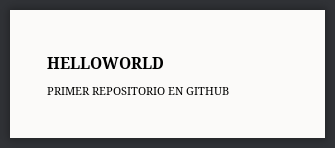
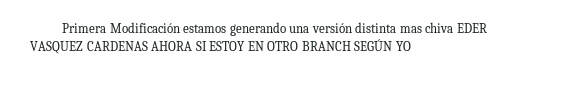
[47,57,164,69] [47,87,229,95] HELLOWORLD // PRIMER REPOSITORIO EN GITHUB -> [62,22,487,36] [30,39,411,54] Primera Modificación estamos generando una versión distinta mas chiva EDER VASQUEZ CARDENAS AHORA SI ESTOY EN OTRO BRANCH SEGÚN YO

